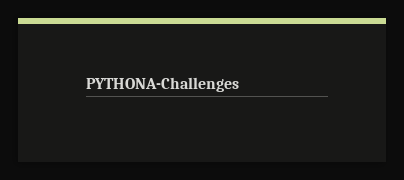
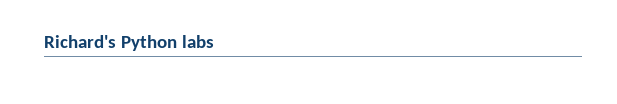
[86,77,239,92] PYTHONA-Challenges -> [44,35,215,51] Richard's Python labs

